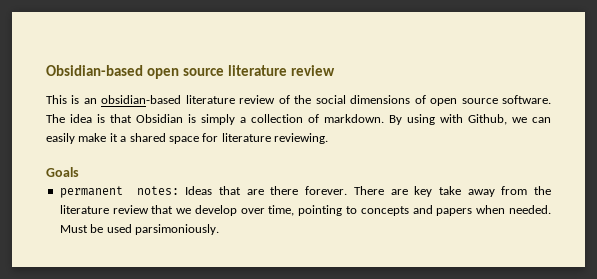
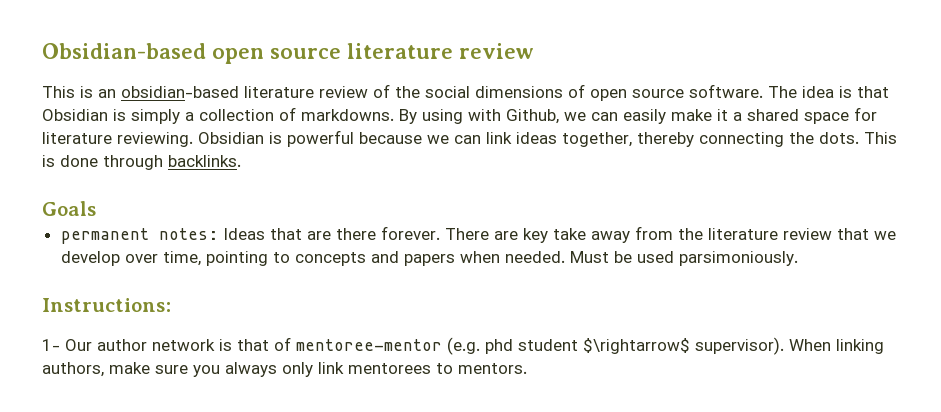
[324,114,384,123] markdown. -> [301,109,394,121] markdowns.
(328, 138) none -> [198,130,897,147] [42,155,241,170] Obsidian is powerful because we can link ideas together, thereby connecting the dots. This is done through backlinks.
(219, 229) none -> [42,298,171,312] [42,337,884,355] [42,362,527,377] // Instructions: // 1- Our author network is that of mentoree-mentor (e.g. phd student $\rightarrow$ supervisor). When linking authors, make sure you always only link mentorees to mentors.

